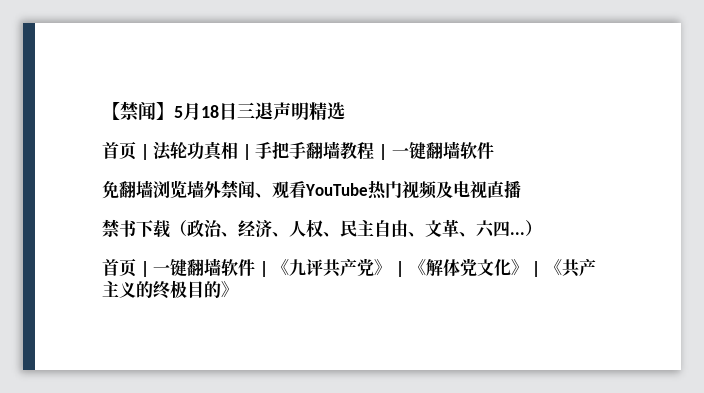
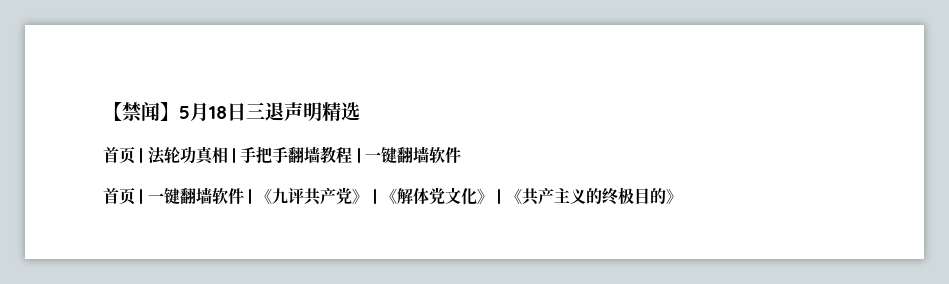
[102,180,521,200] [102,219,542,238] // 免翻墙浏览墙外禁闻、观看YouTube热门视频及电视直播 // 禁书下载（政治、经济、人权、民主自由、文革、六四...） -> (461, 155) none

